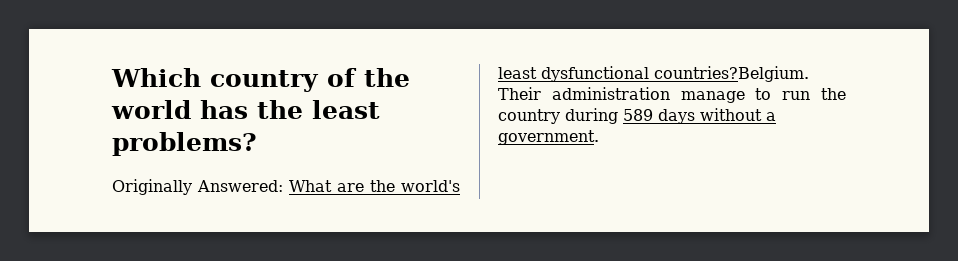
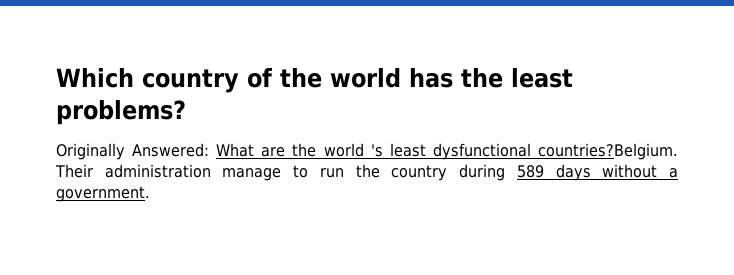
[401,180,460,192] world's -> [323,143,383,157] world 's

